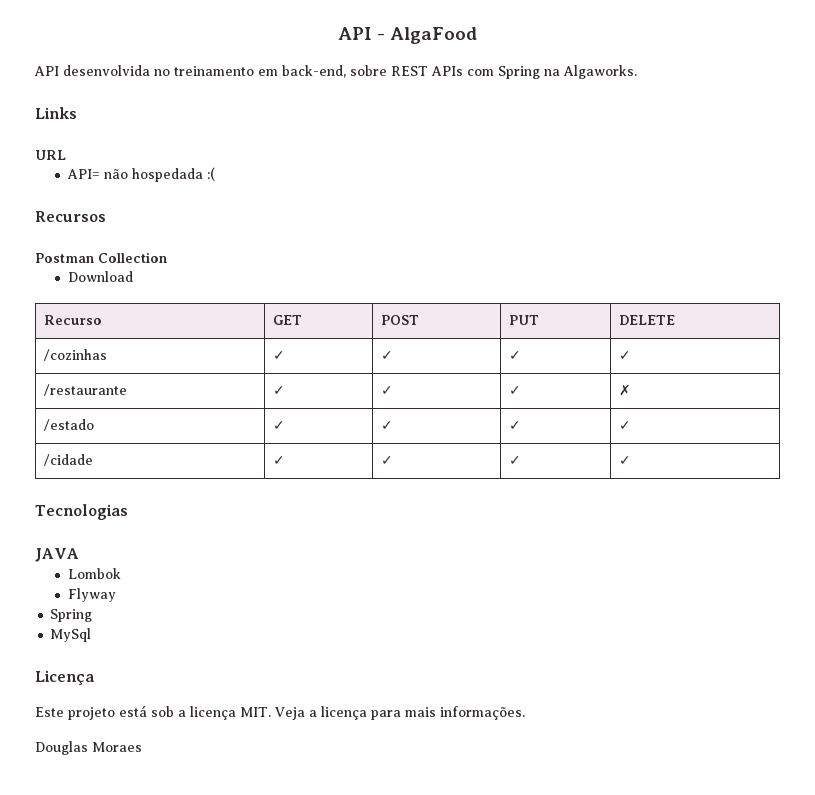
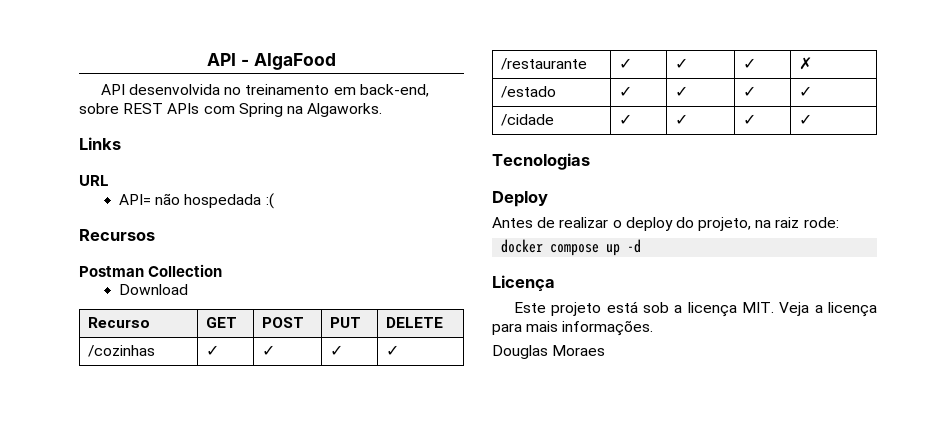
[35,548,79,562] [67,568,121,579] [67,588,116,602] [50,609,93,622] [50,628,92,642] JAVA // Lombok // Flyway // Spring // MySql -> [492,191,548,207] [492,217,839,231] [501,239,642,256] Deploy // Antes de realizar o deploy do projeto, na raiz rode: // docker compose up -d

